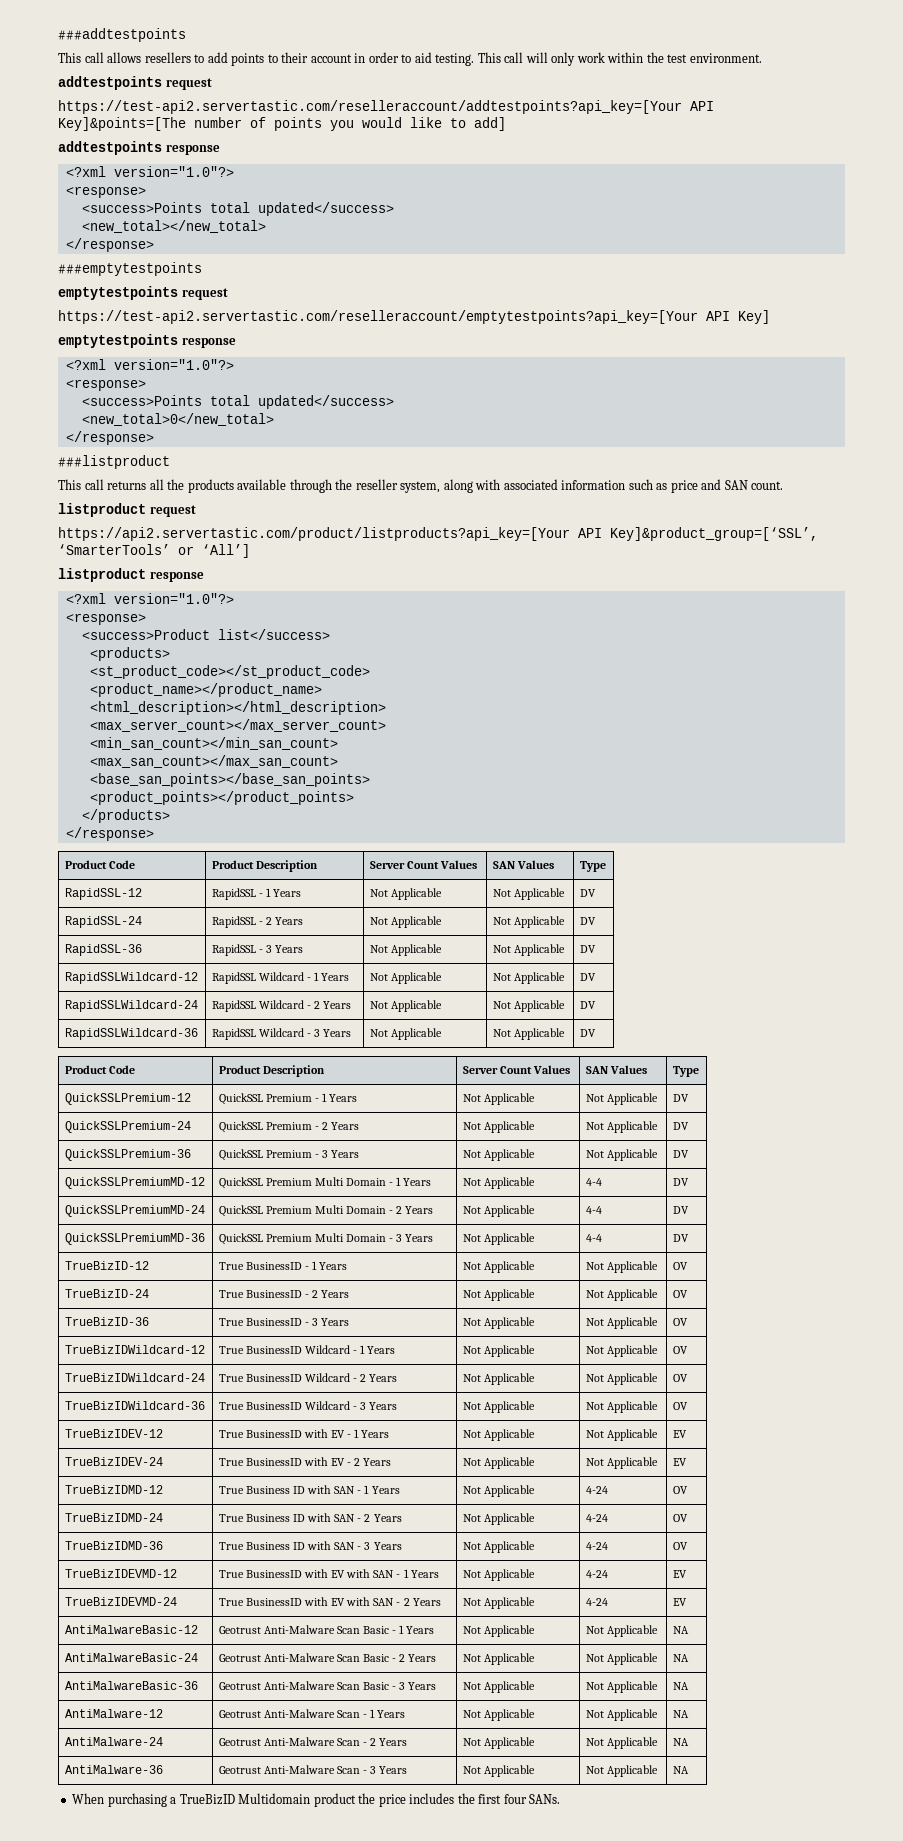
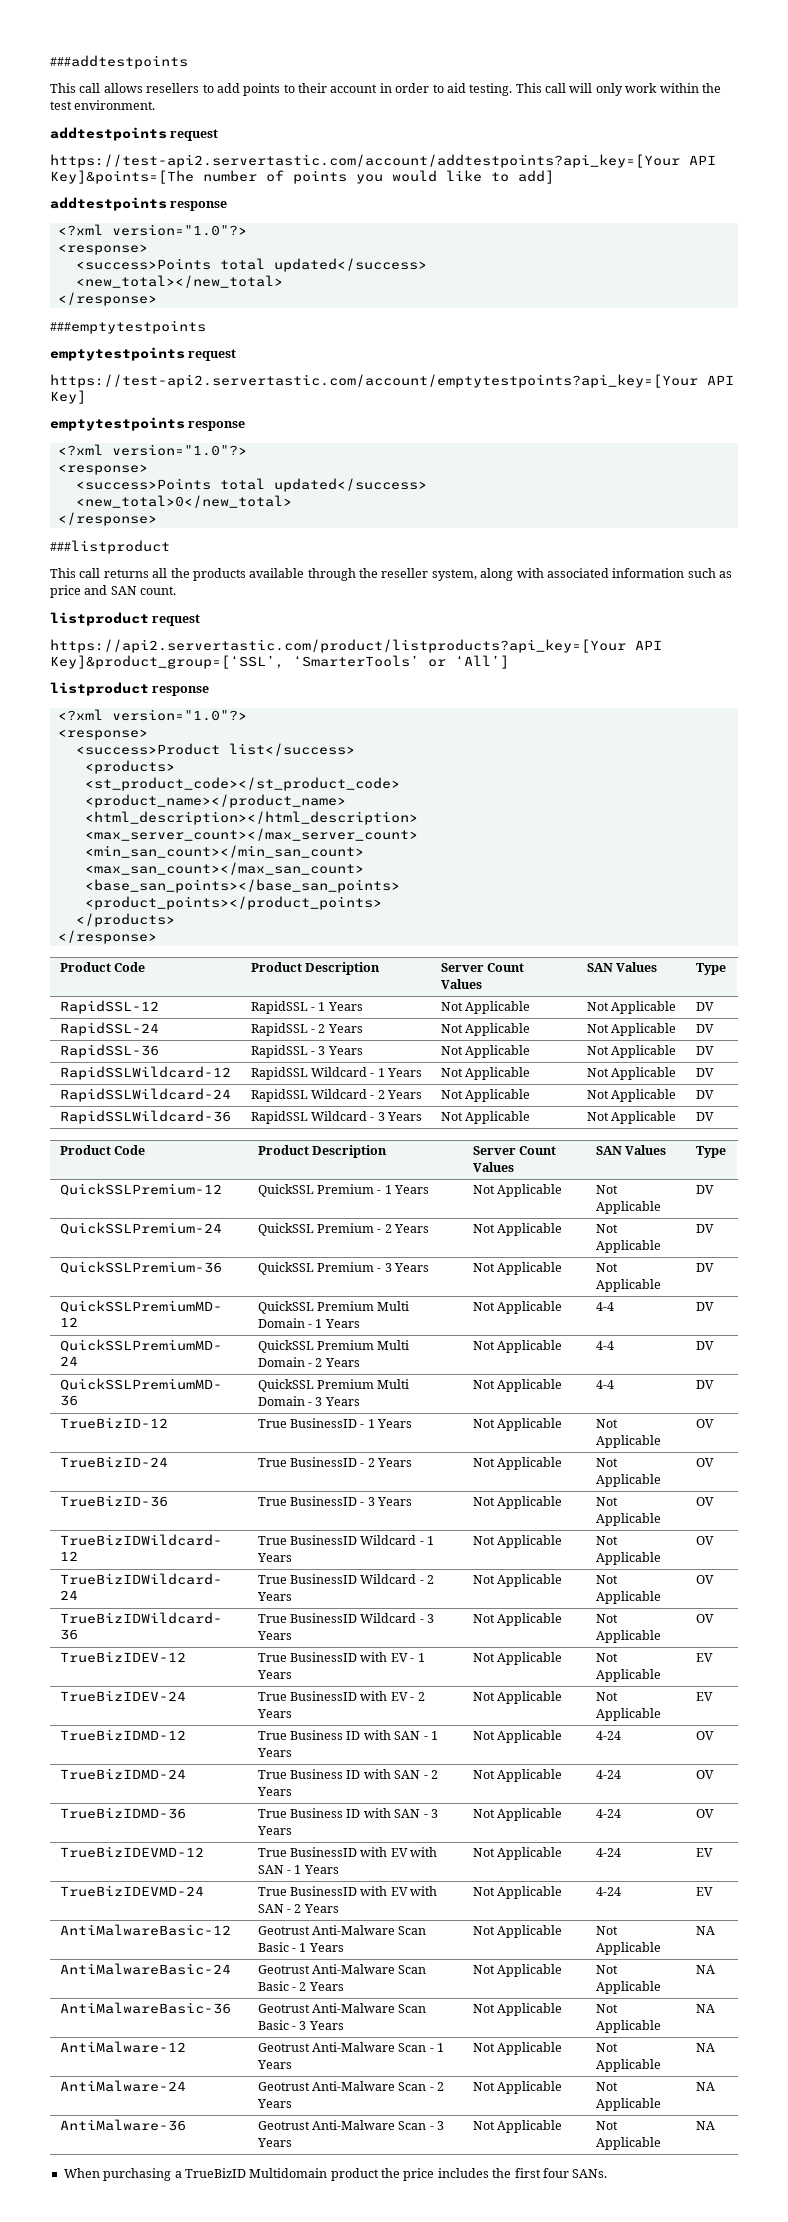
[58,100,682,114] https://test-api2.servertastic.com/reselleraccount/addtestpoints?api_key=[Your -> [50,154,680,168] https://test-api2.servertastic.com/account/addtestpoints?api_key=[Your
[58,310,698,324] https://test-api2.servertastic.com/reselleraccount/emptytestpoints?api_key=[Your -> [50,374,698,388] https://test-api2.servertastic.com/account/emptytestpoints?api_key=[Your

